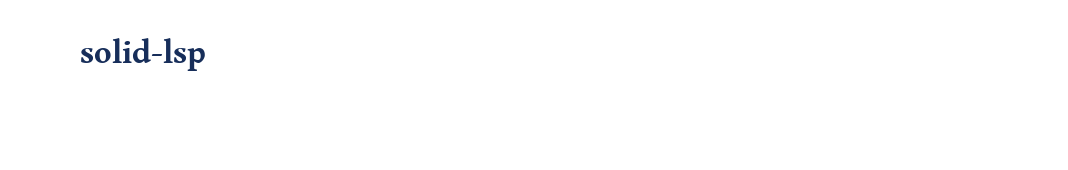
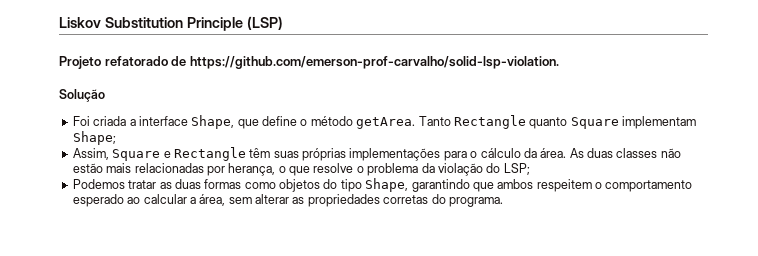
[80,38,206,71] solid-lsp -> [59,16,283,31] [59,56,559,69] [59,89,105,102] [72,115,696,129] [72,131,116,145] [72,147,681,161] [72,163,530,176] [72,178,693,192] [72,194,503,207] Liskov Substitution Principle (LSP) // Projeto refatorado de https://github.com/emerson-prof-carvalho/solid-lsp-violation. // Solução // Foi criada a interface Shape, que define o método getArea. Tanto Rectangle quanto Square implementam Shape; // Assim, Square e Rectangle têm suas próprias implementações para o cálculo da área. As duas classes não estão mais relacionadas por herança, o que resolve o problema da violação do LSP; // Podemos tratar as duas formas como objetos do tipo Shape, garantindo que ambos respeitem o comportamento esperado ao calcular a área, sem alterar as propriedades corretas do programa.

